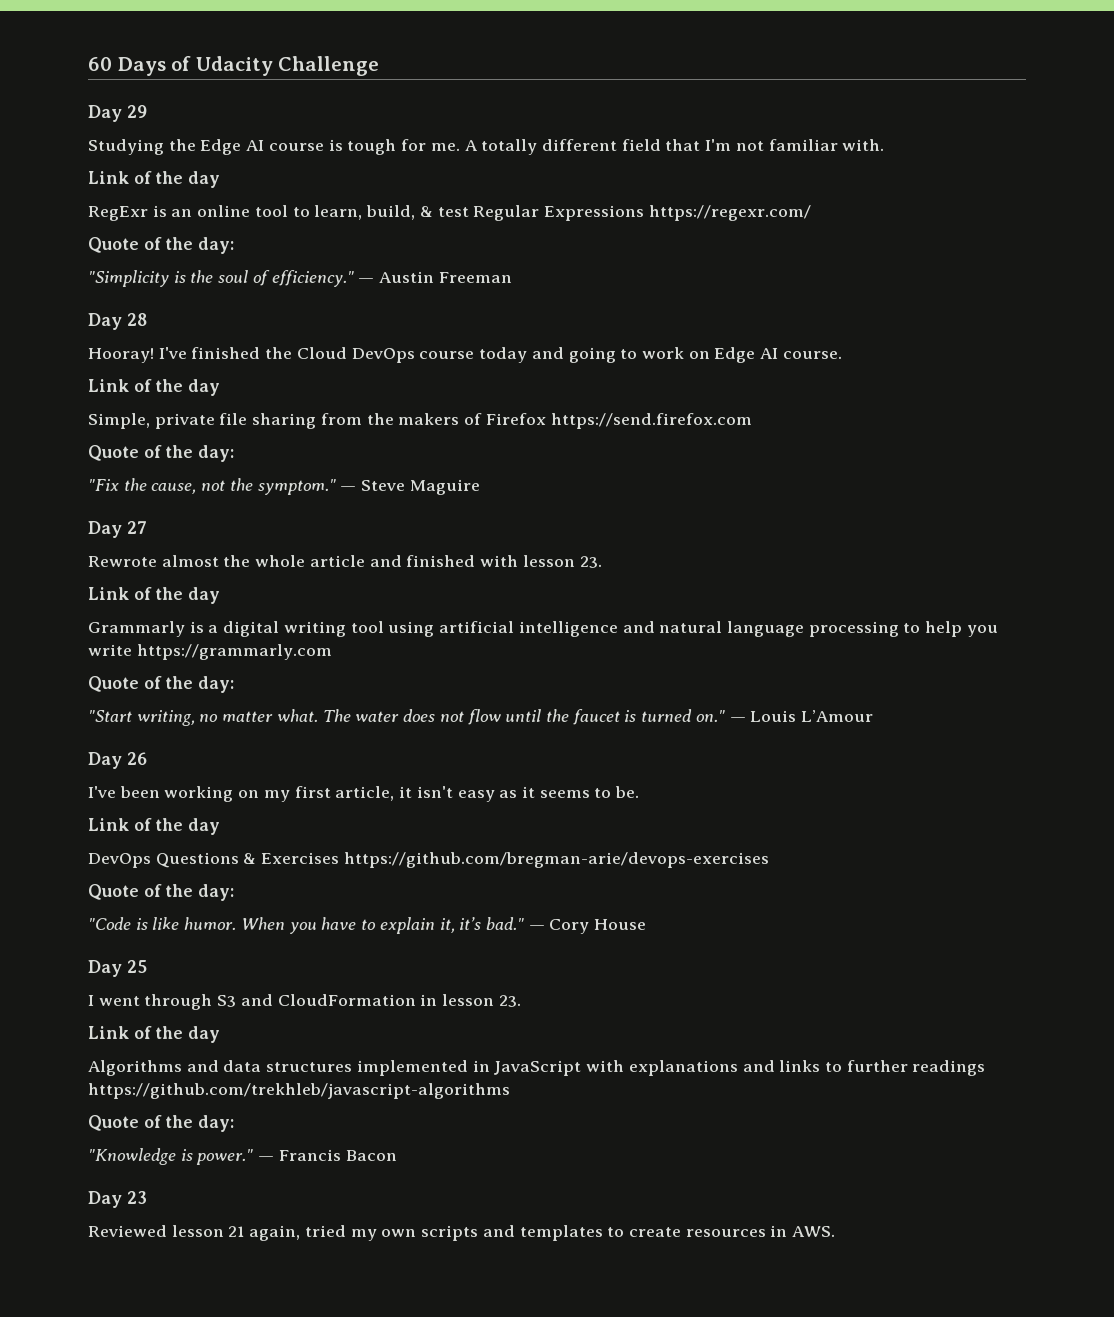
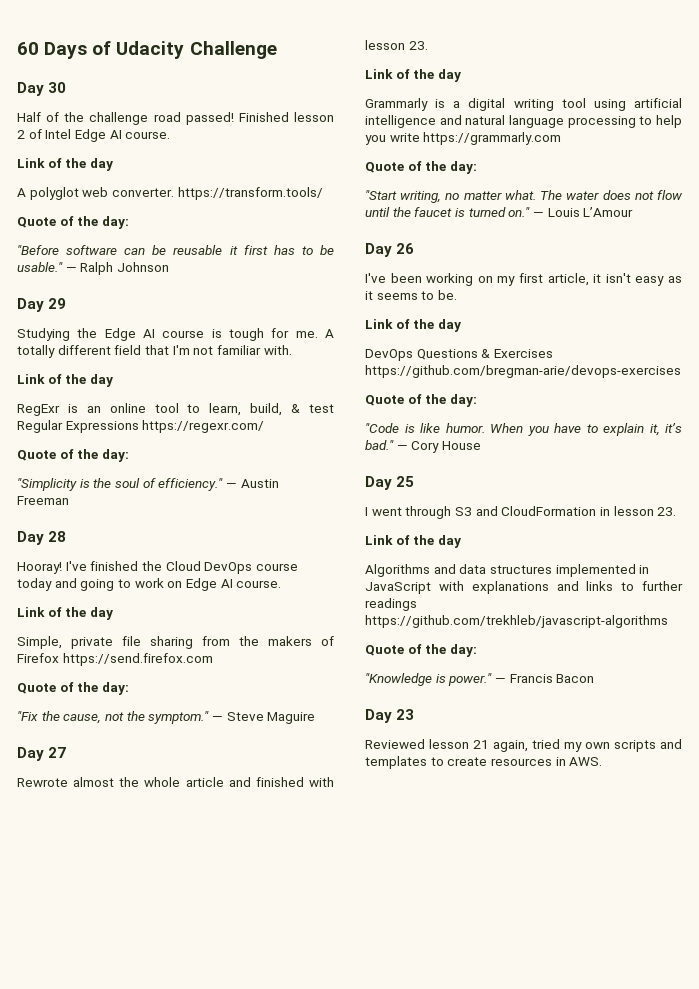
(380, 66) none -> [17,82,67,96] [17,112,335,125] [17,129,171,142] [17,158,113,171] [17,187,323,200] [17,216,129,229] [17,245,334,255] [17,262,169,275] // Day 30 // Half of the challenge road passed! Finished lesson 2 of Intel Edge AI course. // Link of the day // A polyglot web converter. https://transform.tools/ // Quote of the day: // "Before software can be reusable it first has to be usable." — Ralph Johnson

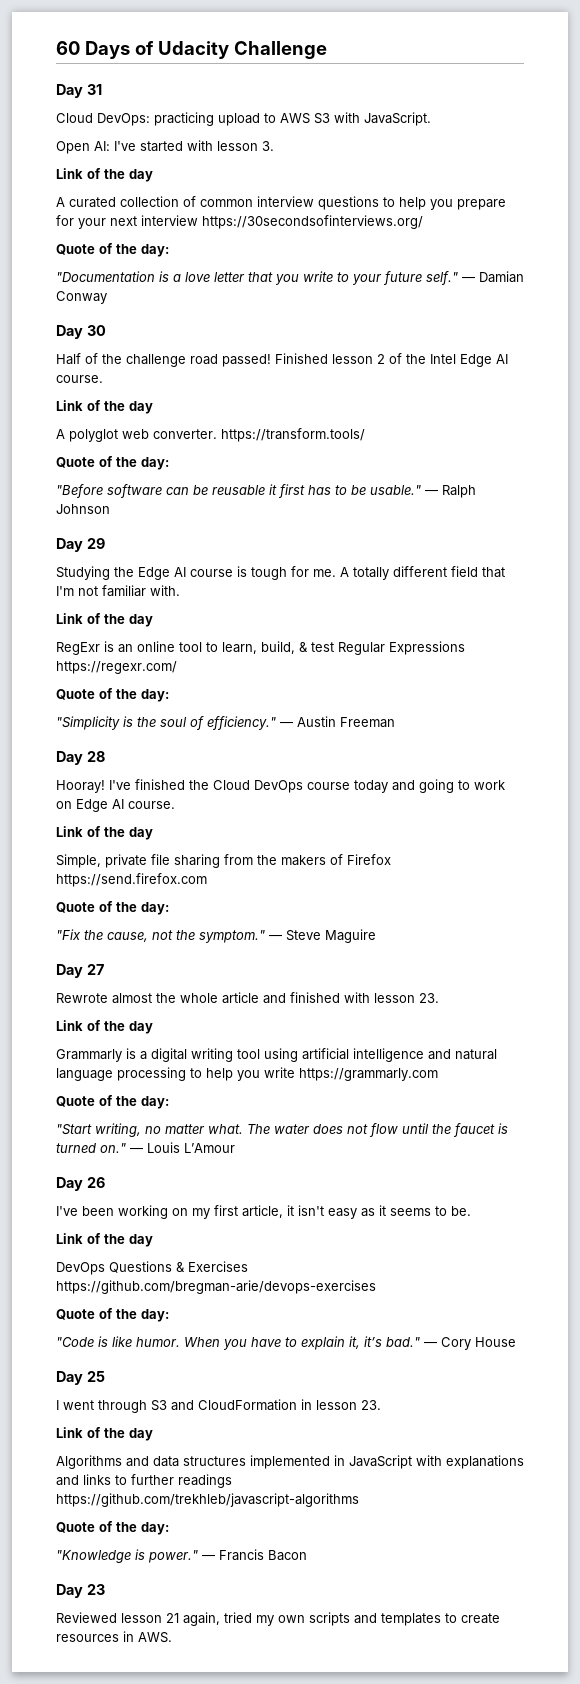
(277, 50) none -> [56,84,102,98] [56,112,431,126] [56,140,274,154] [56,168,153,182] [56,196,506,210] [56,215,423,229] [56,243,169,257] [56,271,524,285] [56,291,107,304] // Day 31 // Cloud DevOps: practicing upload to AWS S3 with JavaScript. // Open AI: I've started with lesson 3. // Link of the day // A curated collection of common interview questions to help you prepare for your next interview https://30secondsofinterviews.org/ // Quote of the day: // "Documentation is a love letter that you write to your future self." — Damian Conway
(42, 134) none -> [406,354,426,364] the

